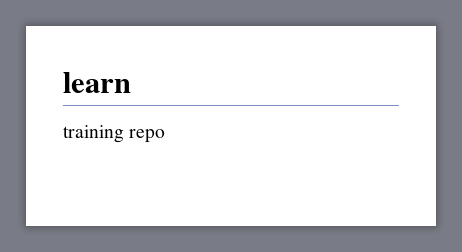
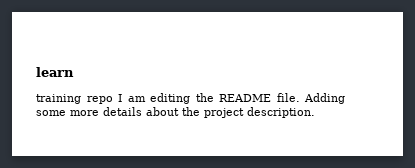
(166, 136) none -> [118,93,345,104] [36,107,315,118] I am editing the README file. Adding some more details about the project description.

